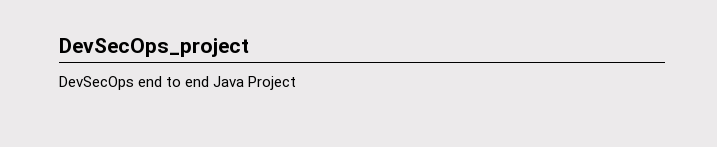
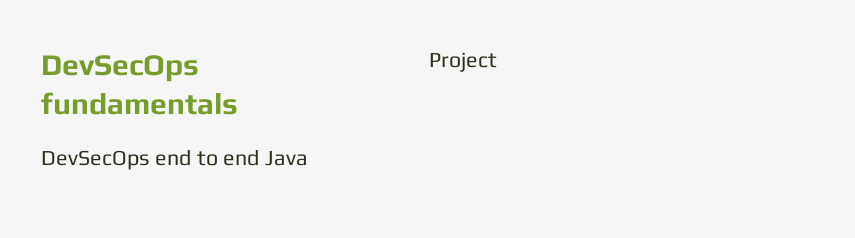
[59,38,249,57] DevSecOps_project -> [41,55,199,82] [41,92,238,115] DevSecOps fundamentals

